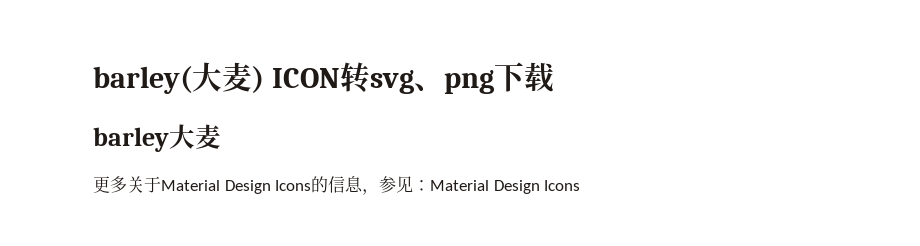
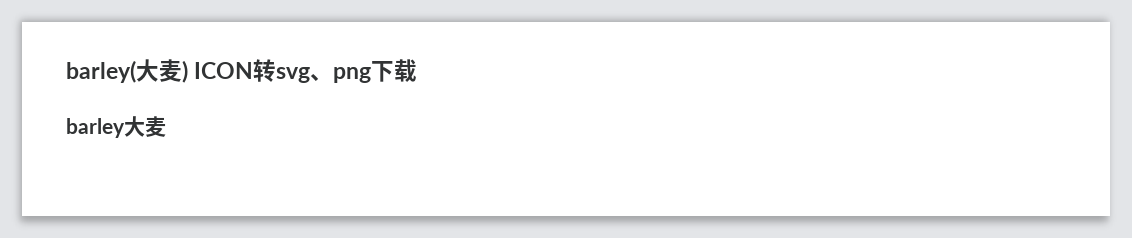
[93,176,581,195] // 更多关于Material Design Icons的信息，参见：Material Design Icons -> (166, 126) none

